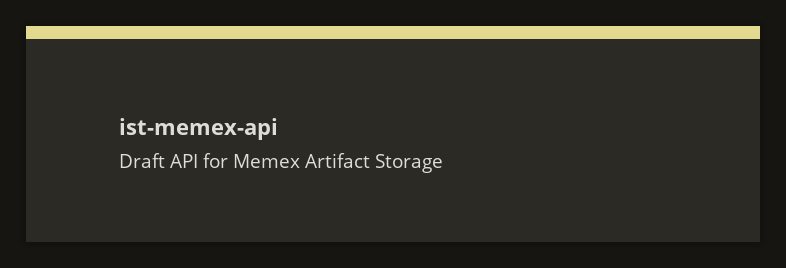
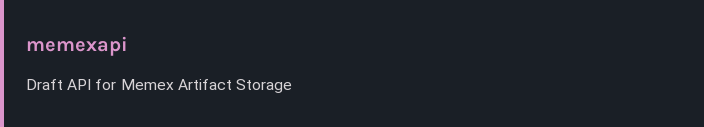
[119,118,278,140] ist-memex-api -> [26,36,128,56] memexapi

